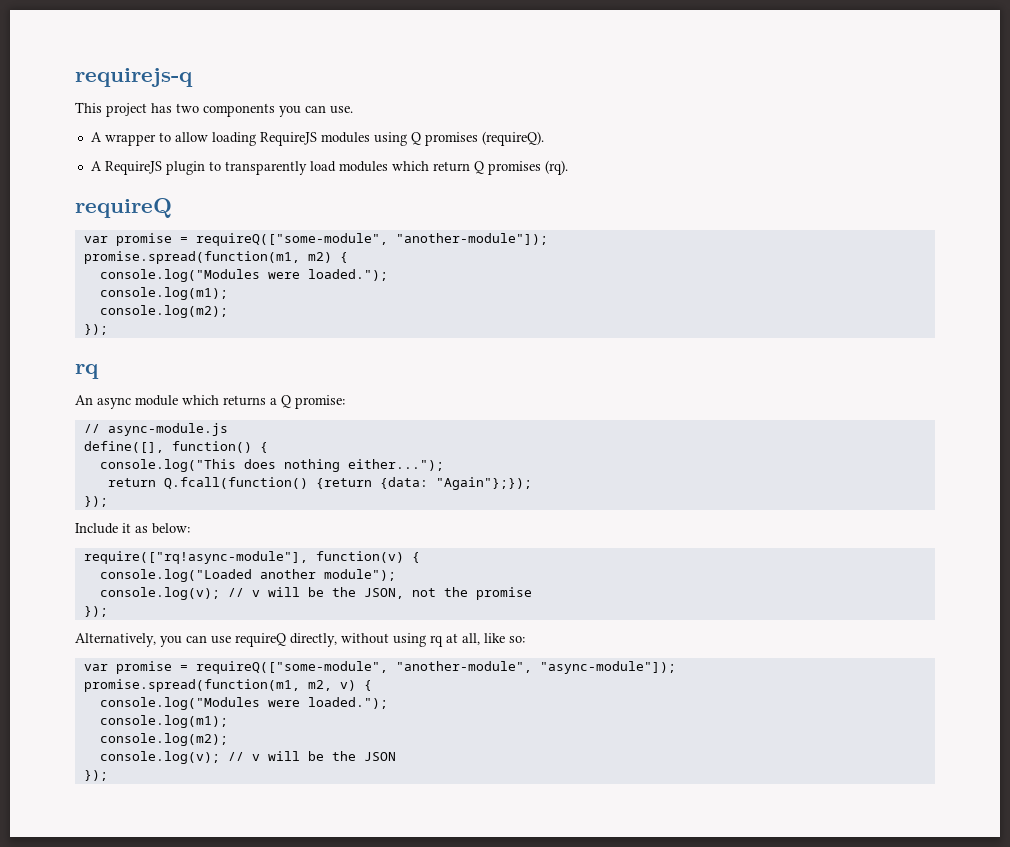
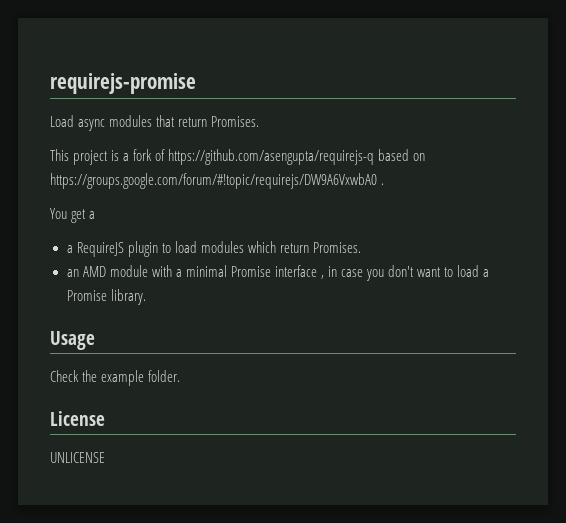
[75,68,193,87] [75,102,353,117] [90,131,544,146] [90,161,102,171] requirejs-q // This project has two components you can use. // A wrapper to allow loading RequireJS modules using Q promises (requireQ). // A -> [50,73,196,94] [50,115,260,131] [50,149,426,165] [50,173,385,189] [50,208,96,223] [66,245,73,253] requirejs-promise // Load async modules that return Promises. // This project is a fork of https://github.com/asengupta/requirejs-q based on https://groups.google.com/forum/#!topic/requirejs/DW9A6VxwbA0 . // You get a // a
[224,161,307,175] transparently -> (171, 248) none
[473,160,568,175] [75,198,172,218] [83,233,548,246] [83,251,348,264] [99,269,388,282] [99,287,228,300] [99,305,228,318] [83,324,108,335] [75,364,99,379] [75,395,345,409] [83,423,228,436] [83,441,268,453] [99,459,444,472] [107,477,532,490] [83,496,108,507] [75,523,190,534] [83,551,420,564] [99,569,396,582] [99,587,532,600] [83,606,108,617] [75,633,525,647] [83,661,676,674] [83,679,372,692] [99,697,388,710] [99,715,228,728] [99,733,228,746] [99,751,396,764] [83,770,108,781] Q promises (rq). // requireQ // var promise = requireQ(["some-module", "another-module"]); // promise.spread(function(m1, m2) { // console.log("Modules were loaded."); // console.log(m1); // console.log(m2); // }); // rq // An async module which returns a Q promise: // // async-module.js // define([], function() { // console.log("This does nothing either..."); // return Q.fcall(function() {return {data: "Again"};}); // }); // Include it as below: // require(["rq!async-module"], function(v) { // console.log("Loaded another module"); // console.log(v); // v will be the JSON, not the promise // }); // Alternatively, you can use requireQ directly, without using rq at all, like so: // var promise = requireQ(["some-module", "another-module", "async-module"]); // promise.spread(function(m1, m2, v) { // console.log("Modules were loaded."); // console.log(m1); // console.log(m2); // console.log(v); // v will be the JSON // }); -> [312,242,361,253] [66,265,490,281] [66,289,146,305] [50,331,95,350] [50,370,181,386] [50,411,105,426] [50,452,105,463] Promises. // an AMD module with a minimal Promise interface , in case you don't want to load a Promise library. // Usage // Check the example folder. // License // UNLICENSE

